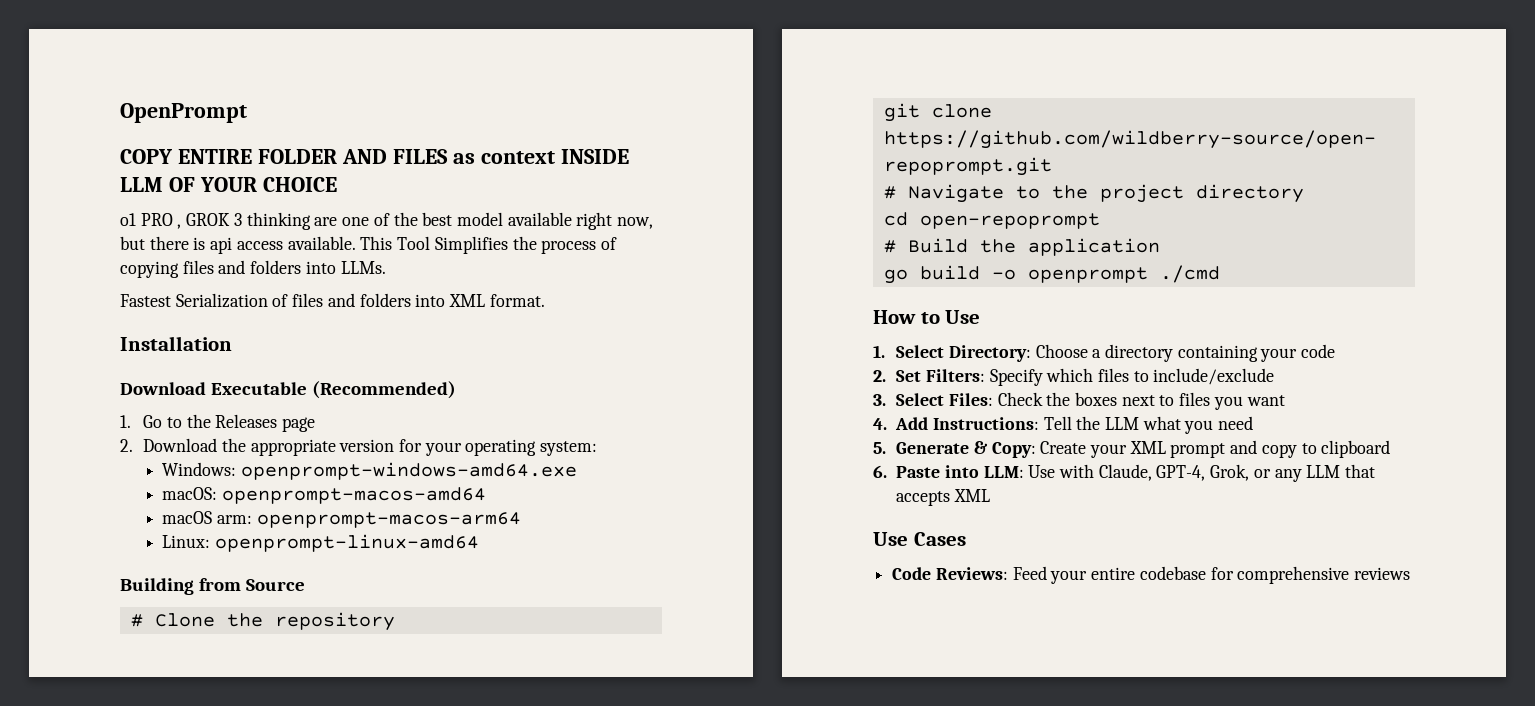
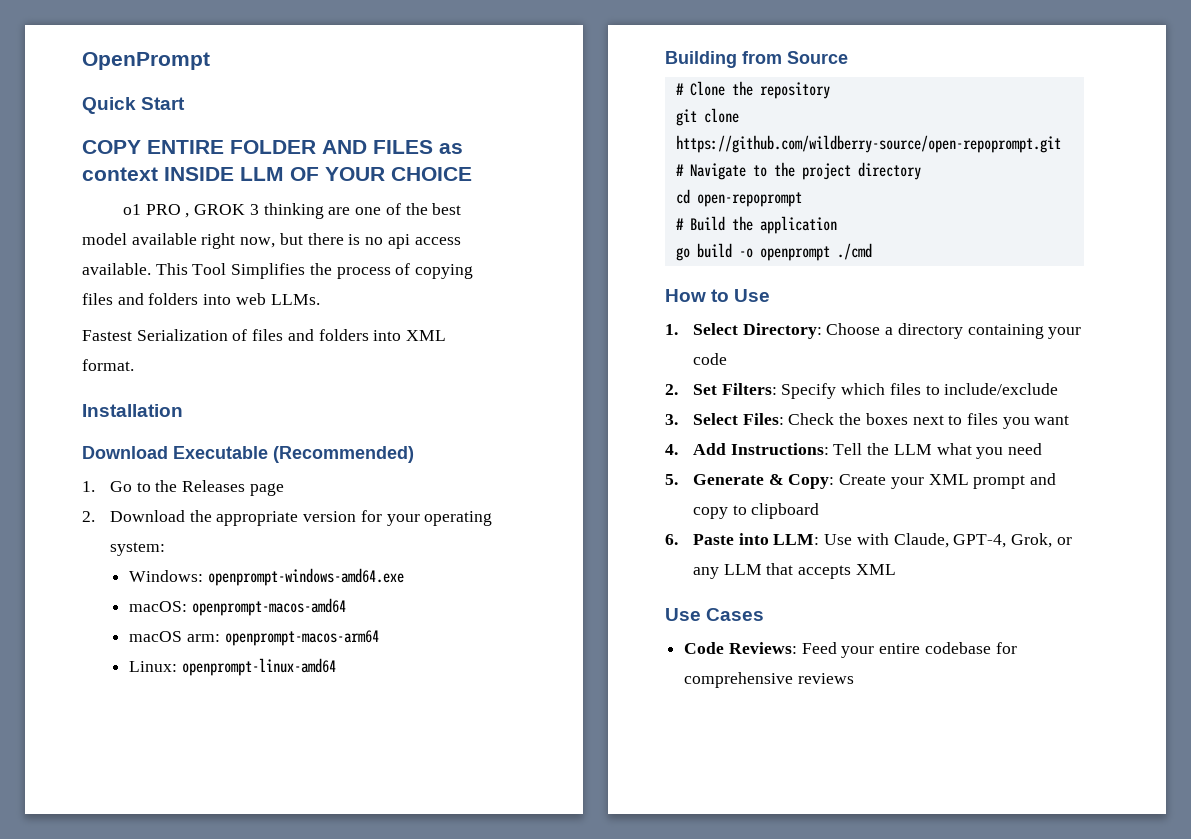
(247, 113) none -> [82,97,186,114] // Quick Start
(206, 243) none -> [365,237,384,245] no
(336, 267) none -> [235,293,266,305] web

